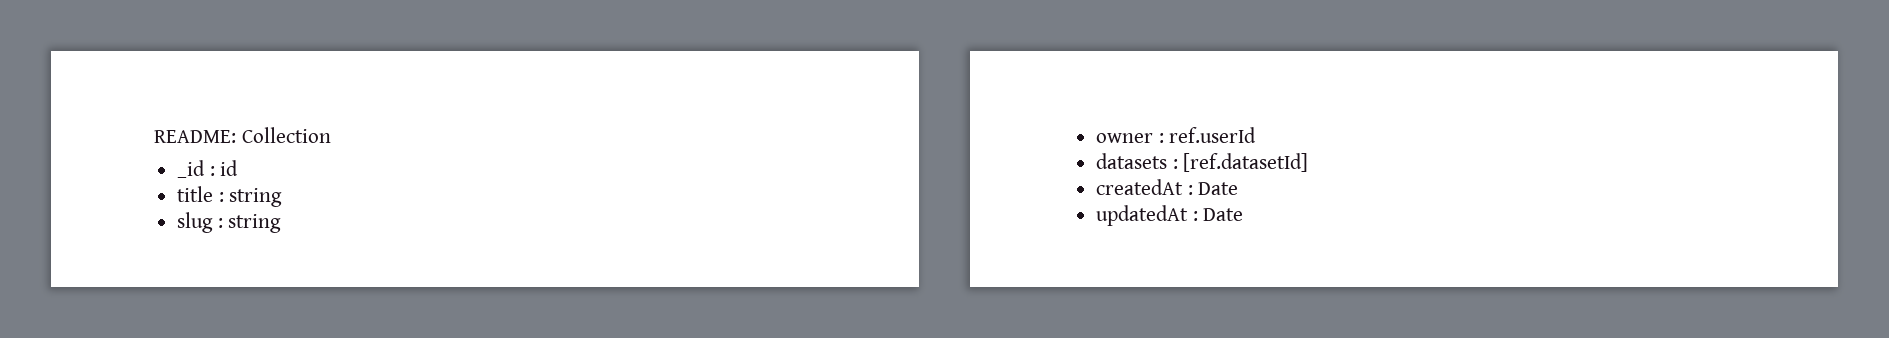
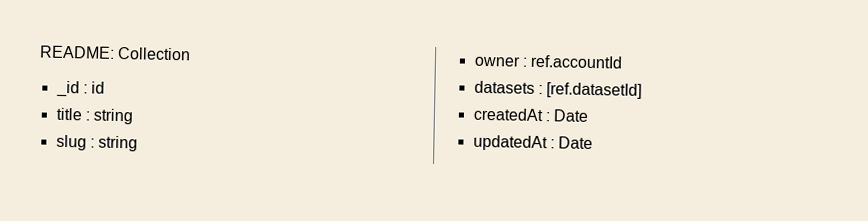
[1169,127,1257,143] ref.userId -> [530,54,624,69] ref.accountId

